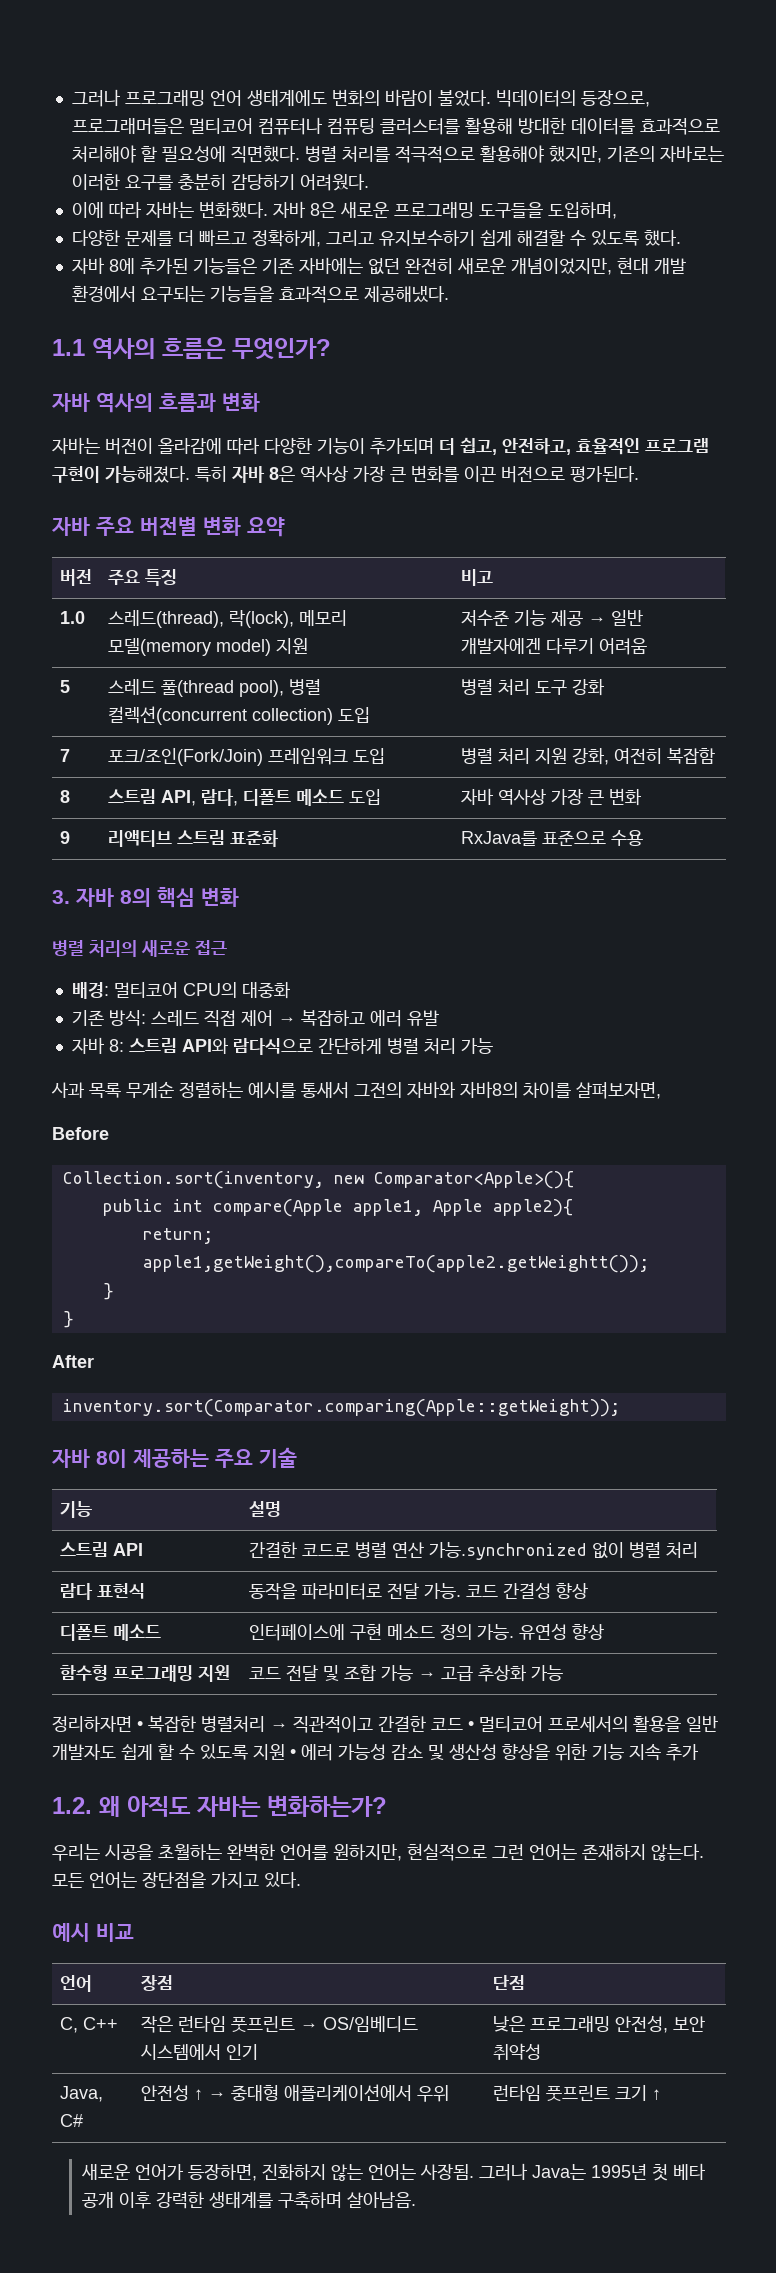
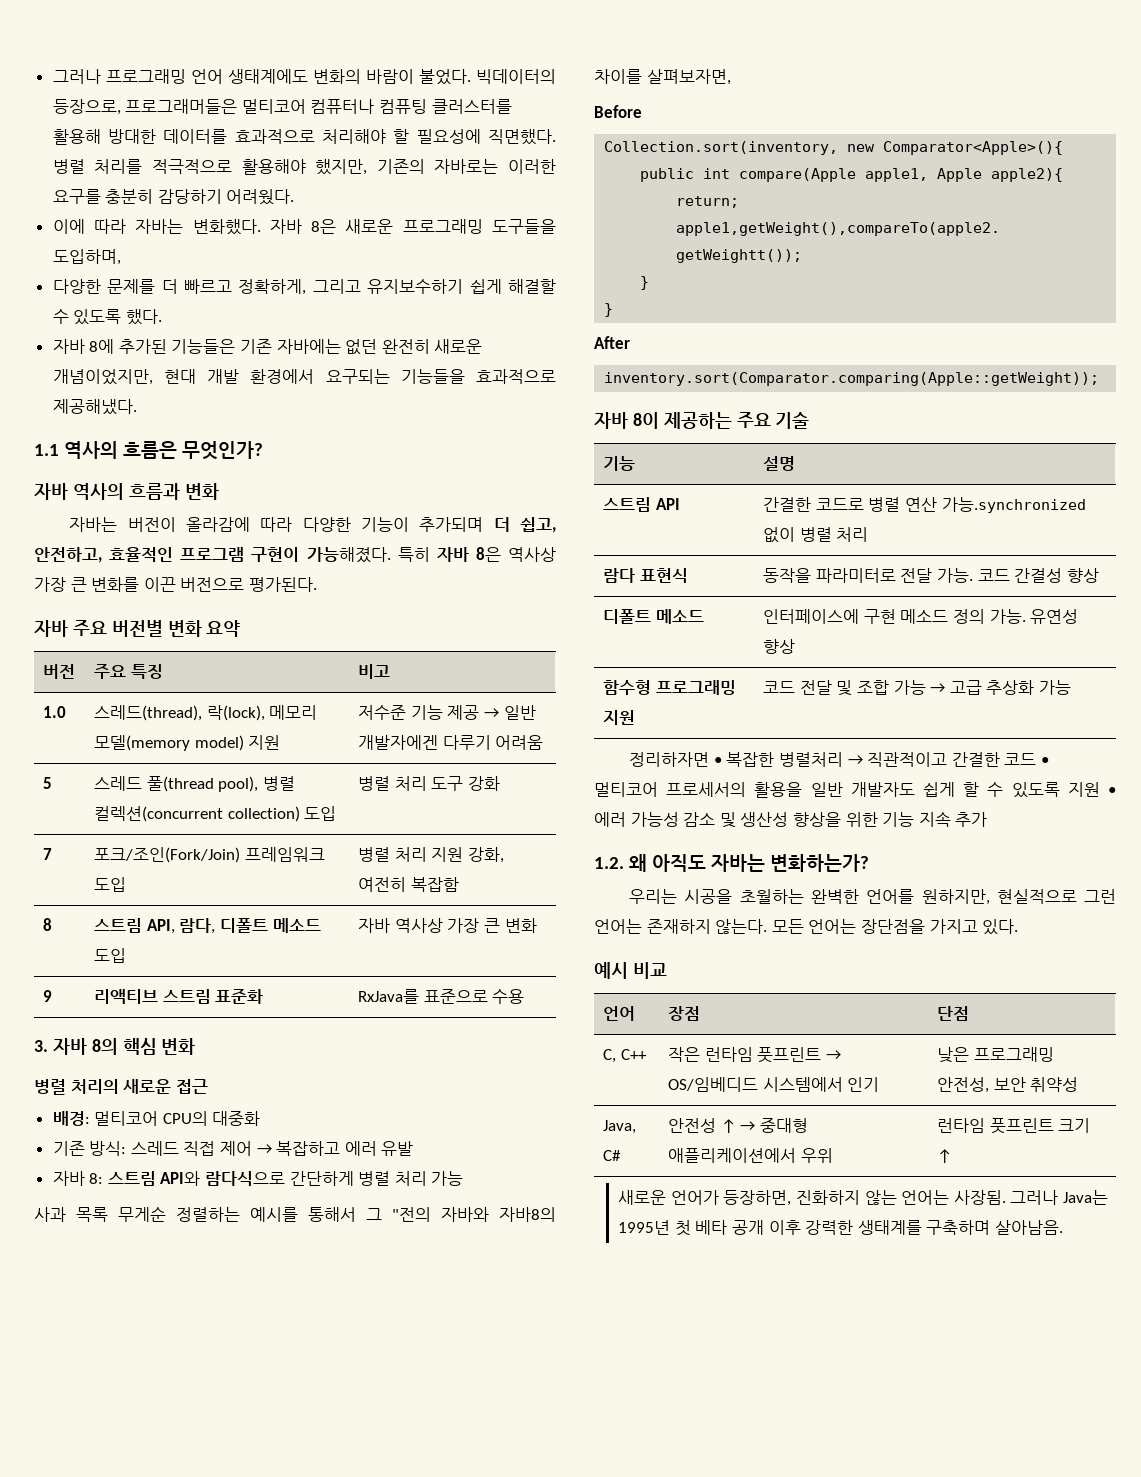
[301,1082,402,1098] 통새서 그전의 -> [308,1207,431,1222] 통해서 그 "전의

